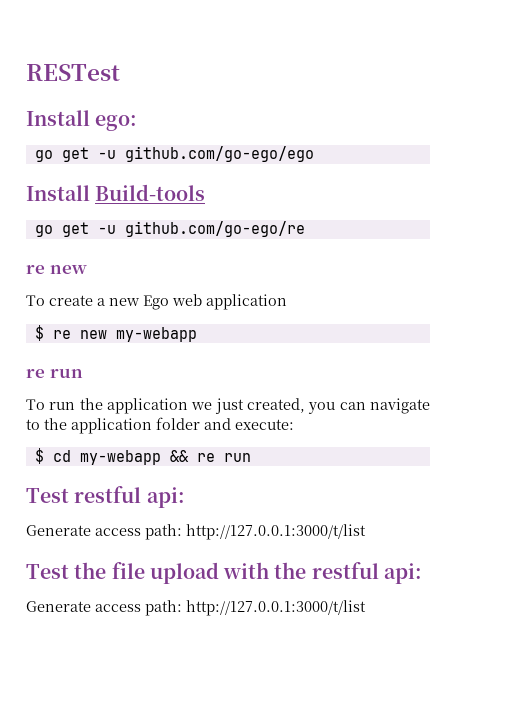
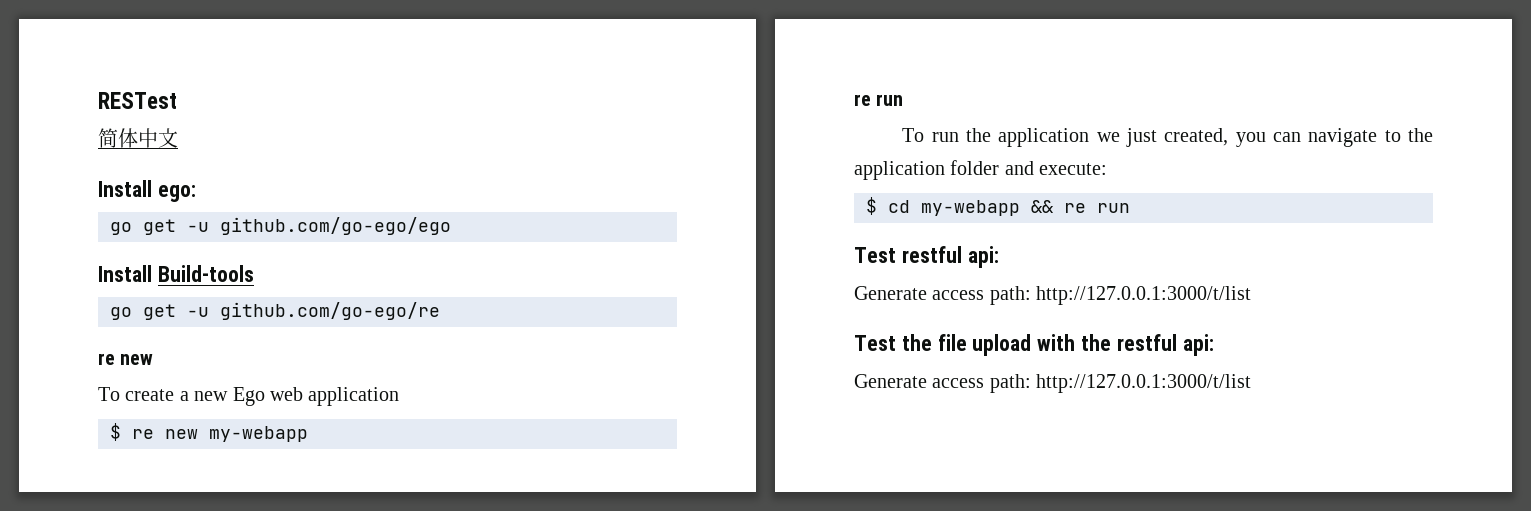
(120, 72) none -> [98,128,178,148] // 简体中文

